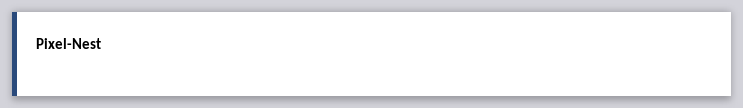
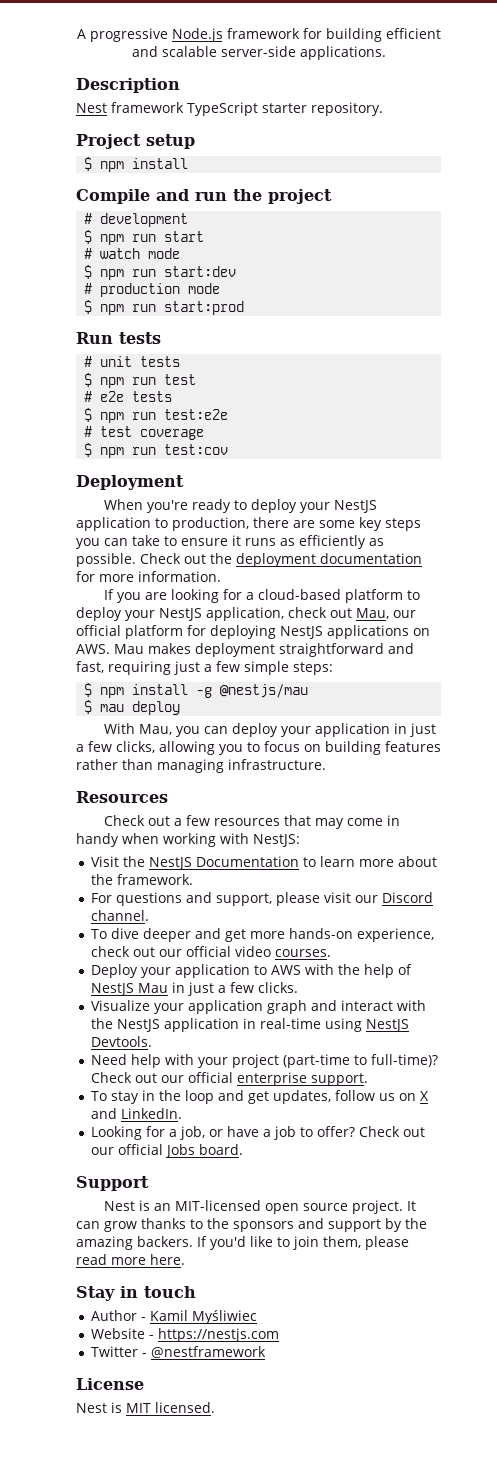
[36,38,101,49] Pixel-Nest -> [76,28,441,42] [131,46,386,60] [76,78,180,93] [76,102,383,116] [76,134,195,149] [84,157,189,172] [76,189,332,204] [84,213,189,227] [84,230,205,245] [84,248,181,259] [84,265,237,280] [84,283,221,297] [84,300,245,315] [76,332,161,344] [84,356,181,367] [84,373,197,388] [84,391,173,402] [84,408,229,423] [84,426,205,440] [84,443,229,458] [76,475,184,490] [104,499,378,513] [76,517,421,531] [76,535,384,549] [76,553,422,567] [76,571,221,582] [104,589,421,603] [76,607,416,621] [76,625,430,639] [76,643,414,657] [76,661,333,675] [84,683,309,698] [84,700,181,715] [104,723,437,737] [76,741,441,755] [76,759,326,773] [76,791,168,803] [104,815,401,829] [76,833,300,847] [91,856,438,870] [91,874,194,885] [91,892,434,906] [91,910,150,921] [91,928,435,942] [91,946,332,957] [91,964,413,978] [91,982,299,996] [91,1000,427,1014] [91,1018,410,1032] [91,1036,153,1047] [91,1054,439,1068] [91,1072,369,1086] [91,1090,430,1104] [91,1108,183,1119] [91,1126,426,1140] [91,1144,244,1158] [76,1176,149,1191] [104,1200,417,1214] [76,1218,427,1232] [76,1236,409,1250] [76,1254,185,1265] [76,1286,196,1301] [91,1310,258,1324] [91,1328,280,1342] [91,1346,267,1358] [76,1378,144,1390] [76,1402,215,1413] A progressive Node.js framework for building efficient and scalable server-side applications. // Description // Nest framework TypeScript starter repository. // Project setup // $ npm install // Compile and run the project // # development // $ npm run start // # watch mode // $ npm run start:dev // # production mode // $ npm run start:prod // Run tests // # unit tests // $ npm run test // # e2e tests // $ npm run test:e2e // # test coverage // $ npm run test:cov // Deployment // When you're ready to deploy your NestJS application to production, there are some key steps you can take to ensure it runs as efficiently as possible. Check out the deployment documentation for more information. // If you are looking for a cloud-based platform to deploy your NestJS application, check out Mau, our official platform for deploying NestJS applications on AWS. Mau makes deployment straightforward and fast, requiring just a few simple steps: // $ npm install -g @nestjs/mau // $ mau deploy // With Mau, you can deploy your application in just a few clicks, allowing you to focus on building features rather than managing infrastructure. // Resources // Check out a few resources that may come in handy when working with NestJS: // Visit the NestJS Documentation to learn more about the framework. // For questions and support, please visit our Discord channel. // To dive deeper and get more hands-on experience, check out our official video courses. // Deploy your application to AWS with the help of NestJS Mau in just a few clicks. // Visualize your application graph and interact with the NestJS application in real-time using NestJS Devtools. // Need help with your project (part-time to full-time)? Check out our official enterprise support. // To stay in the loop and get updates, follow us on X and LinkedIn. // Looking for a job, or have a job to offer? Check out our official Jobs board. // Support // Nest is an MIT-licensed open source project. It can grow thanks to the sponsors and support by the amazing backers. If you'd like to join them, please read more here. // Stay in touch // Author - Kamil Myśliwiec // Website - https://nestjs.com // Twitter - @nestframework // License // Nest is MIT licensed.

